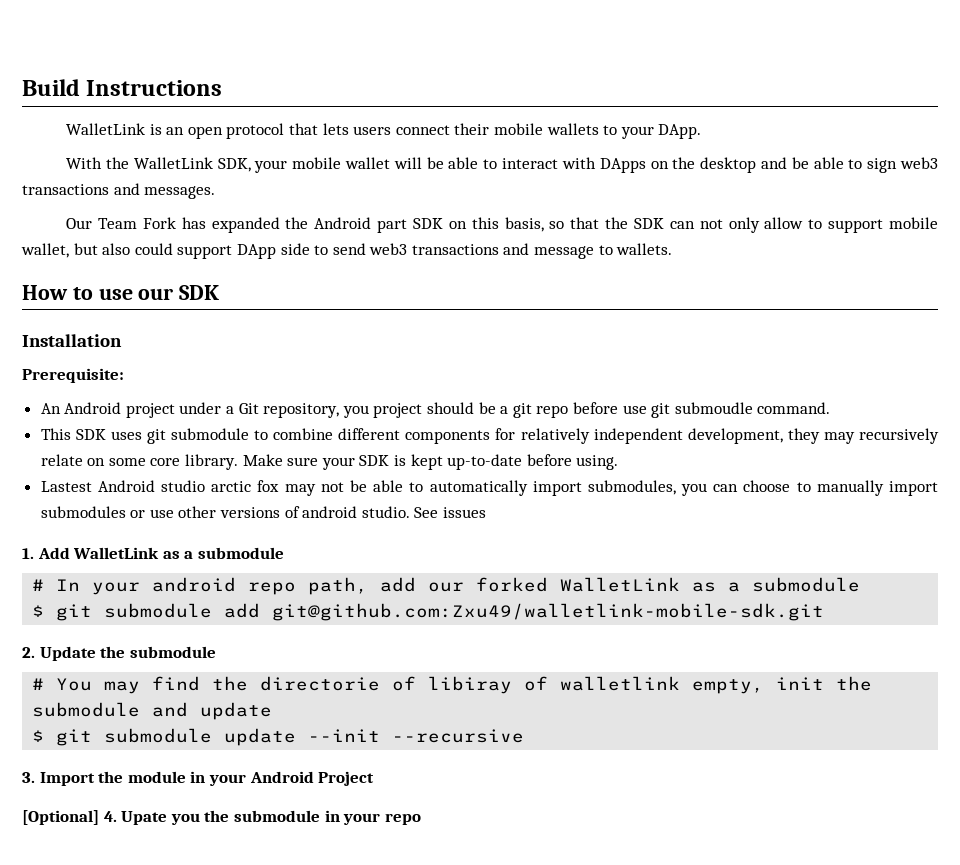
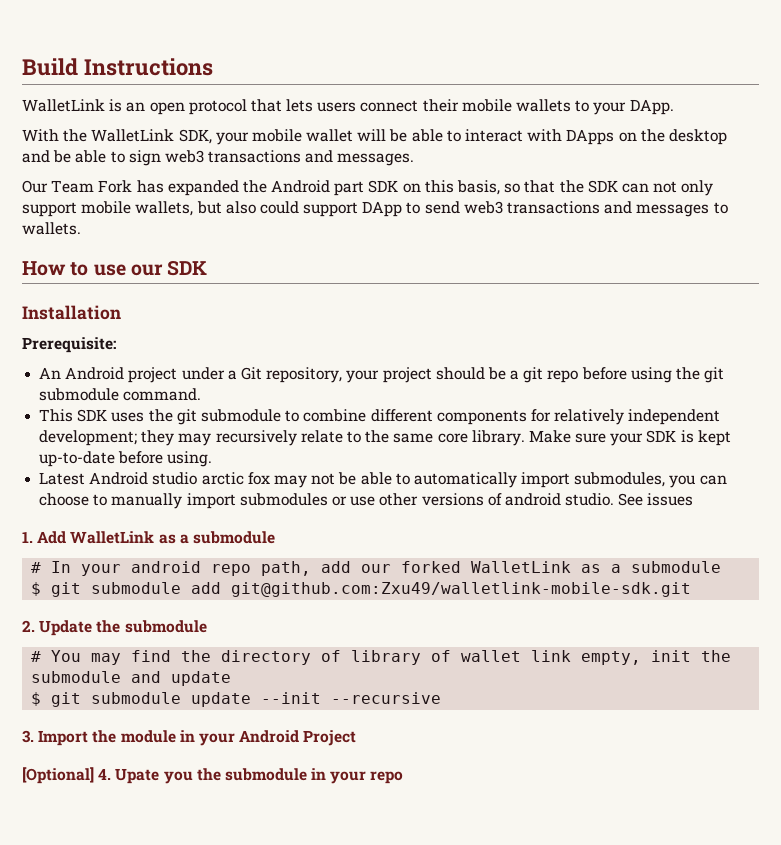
[764,217,823,229] allow to -> (714, 188) none
[21,243,69,258] wallet, -> [135,201,194,216] wallets,
[280,243,310,255] side -> (403, 209) none
[534,246,595,259] message -> [636,204,710,217] messages
[342,405,369,418] you -> [346,370,380,383] your
[622,402,753,418] use git submoudle -> [630,367,725,383] [39,388,120,401] using the git submodule
(142, 435) none -> [148,409,173,422] the
[687,428,783,444] development, -> [39,430,138,446] development;
[87,458,146,466] on some -> [346,430,434,443] to the same
[40,481,92,492] Lastest -> [39,472,86,485] Latest
[260,676,681,694] directorie of libiray of walletlink -> [221,650,572,665] directory of library of wallet link

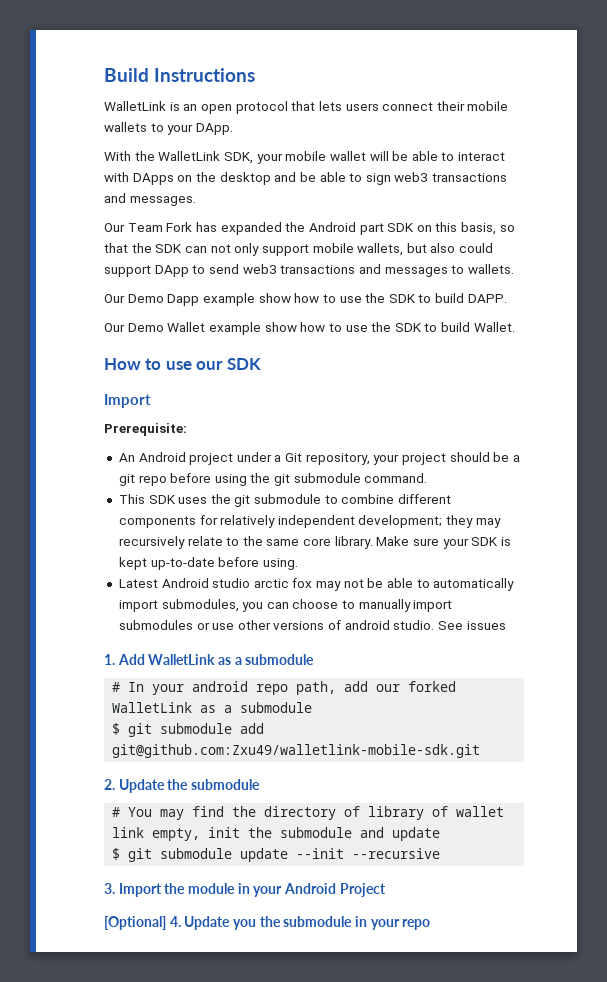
(81, 228) none -> [104,293,507,306] [104,322,515,335] // Our Demo Dapp example show how to use the SDK to build DAPP. // Our Demo Wallet example show how to use the SDK to build Wallet.
[22,305,121,320] Installation -> [104,394,151,408] Import
[115,768,160,784] Upate -> [184,916,231,930] Update

